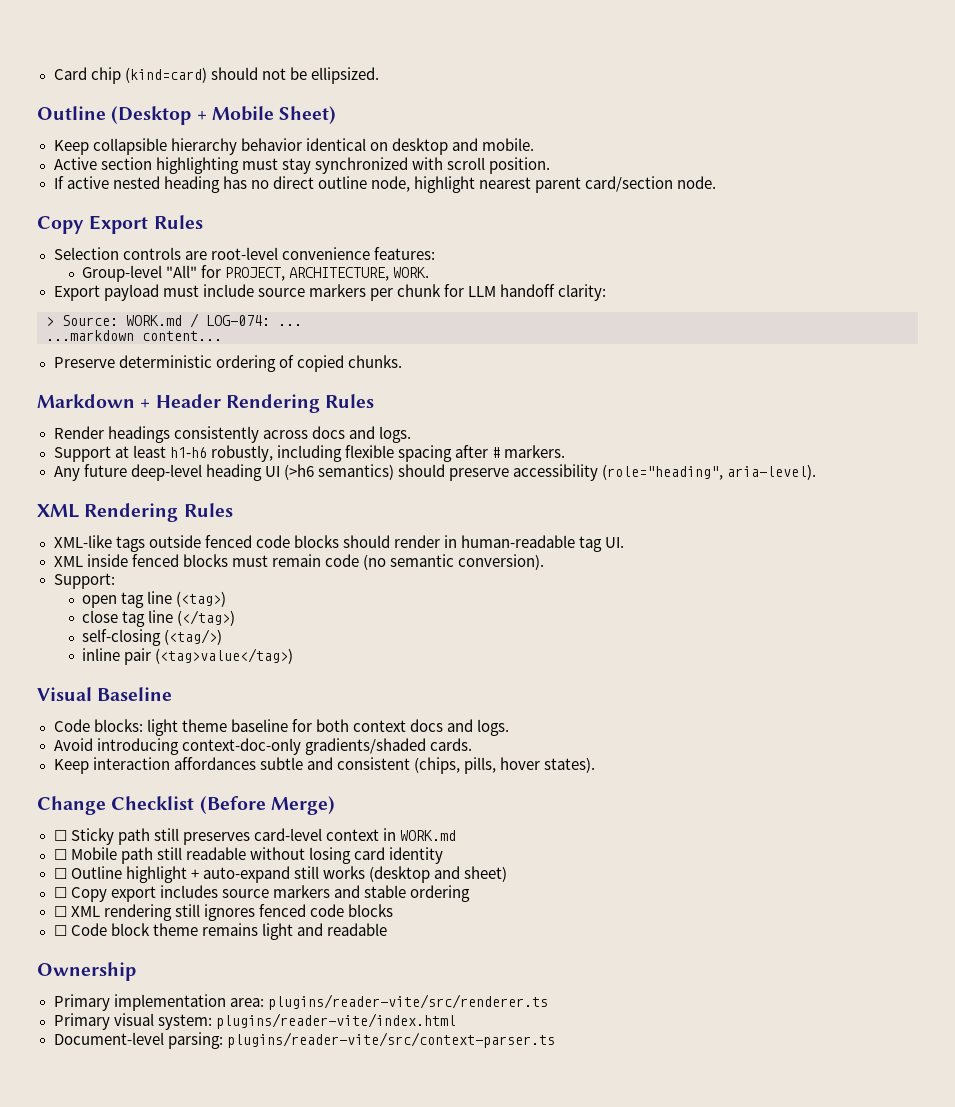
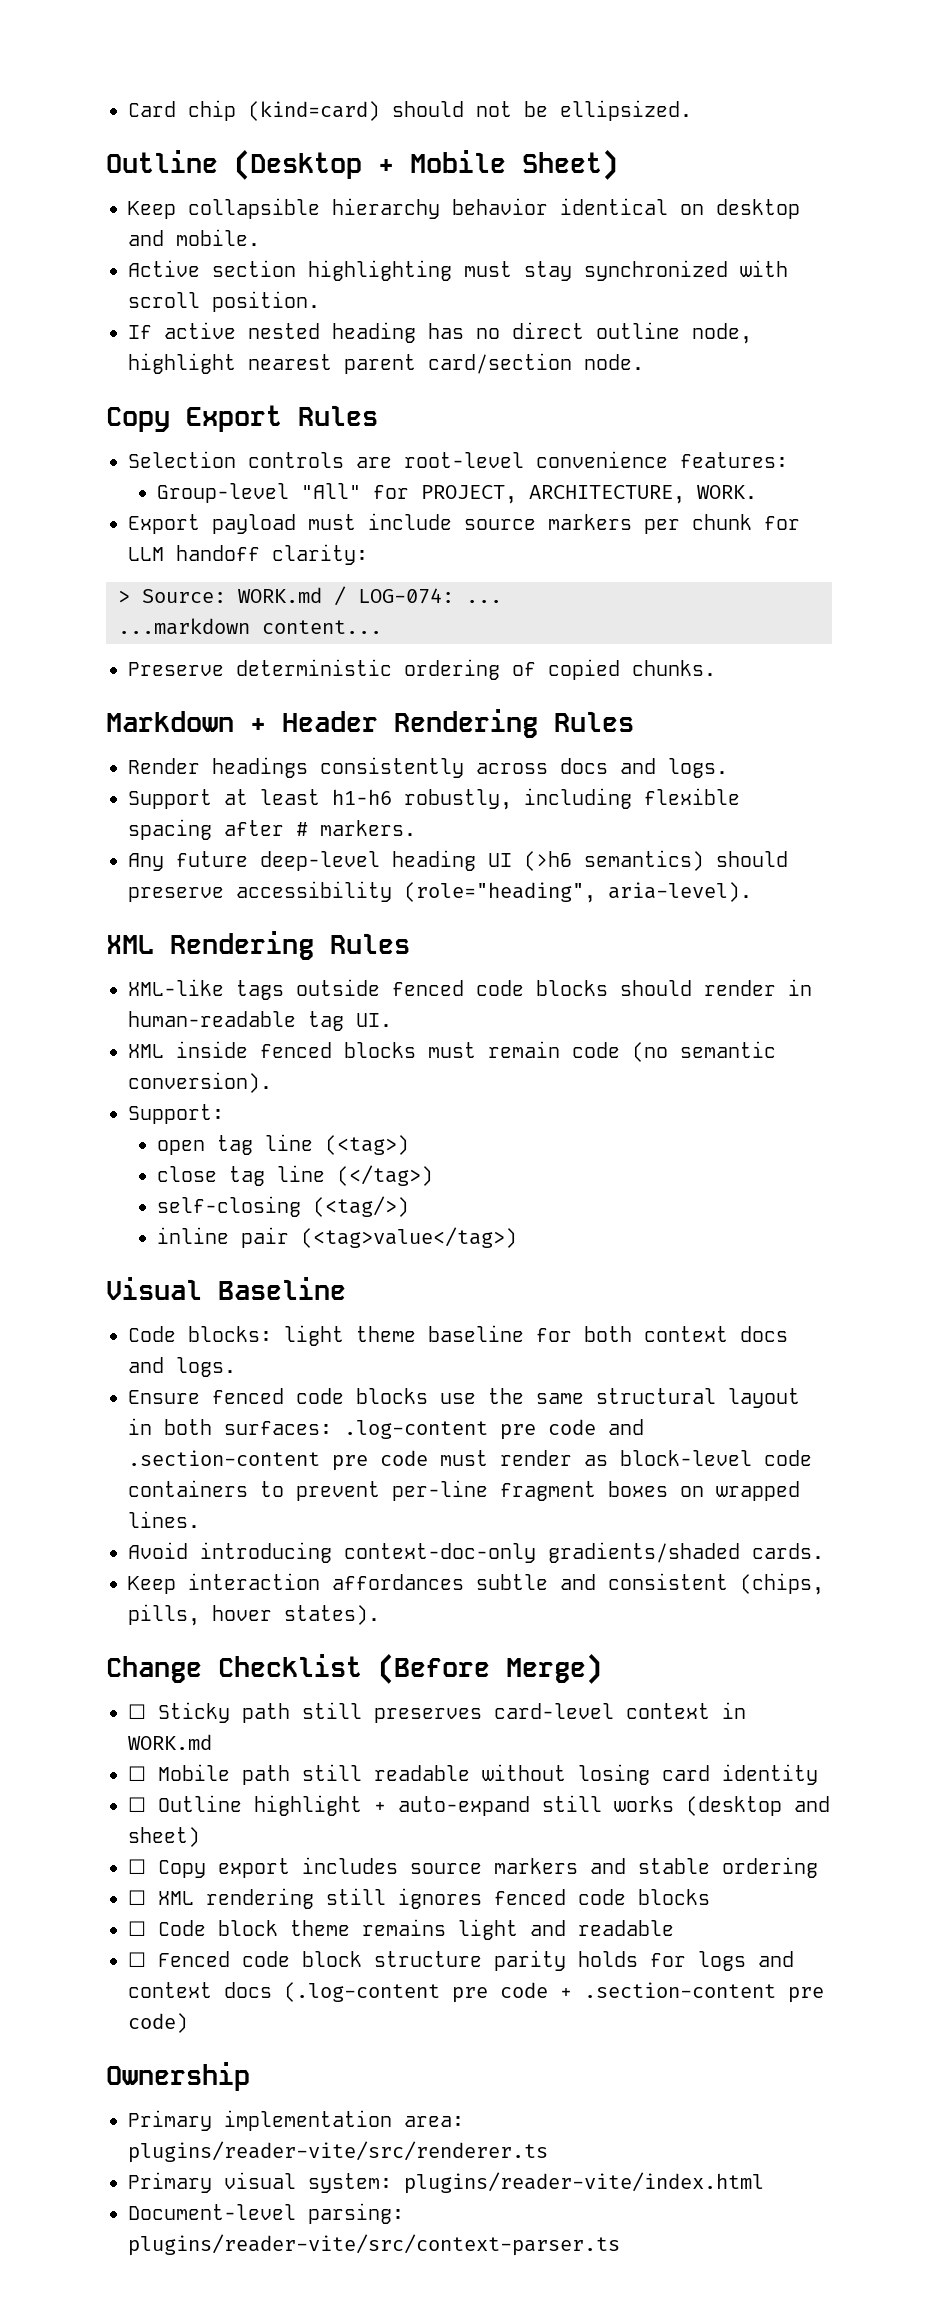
(510, 727) none -> [128,1388,800,1408] [128,1418,644,1440] [128,1450,812,1471] [128,1480,800,1501] [128,1511,200,1528] // Ensure fenced code blocks use the same structural layout in both surfaces: .log-content pre code and .section-content pre code must render as block-level code containers to prevent per-line fragment boxes on wrapped lines.
(387, 929) none -> [128,1950,794,1971] [128,1982,824,2003] [128,2013,188,2033] // ☐ Fenced code block structure parity holds for logs and context docs (.log-content pre code + .section-content pre code)

